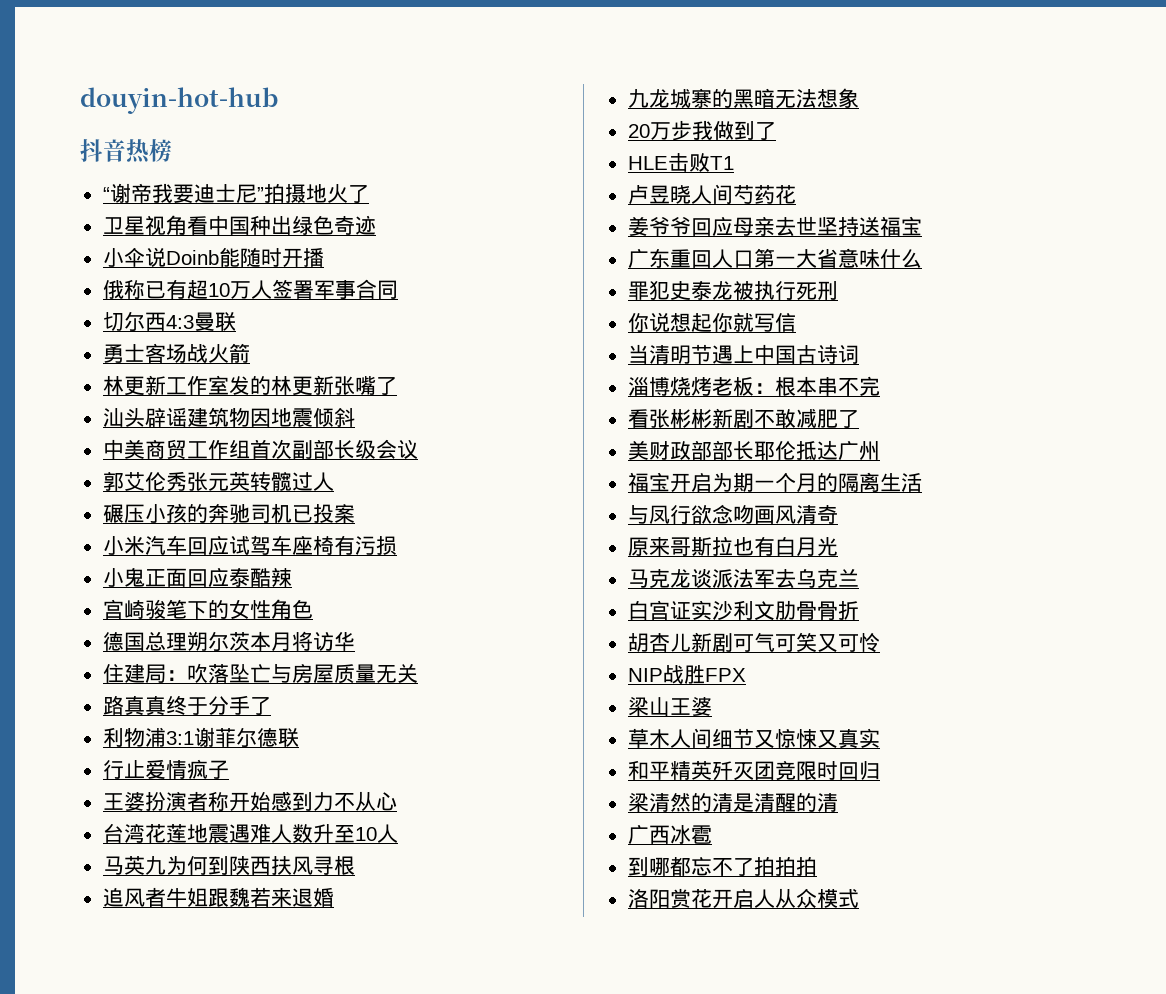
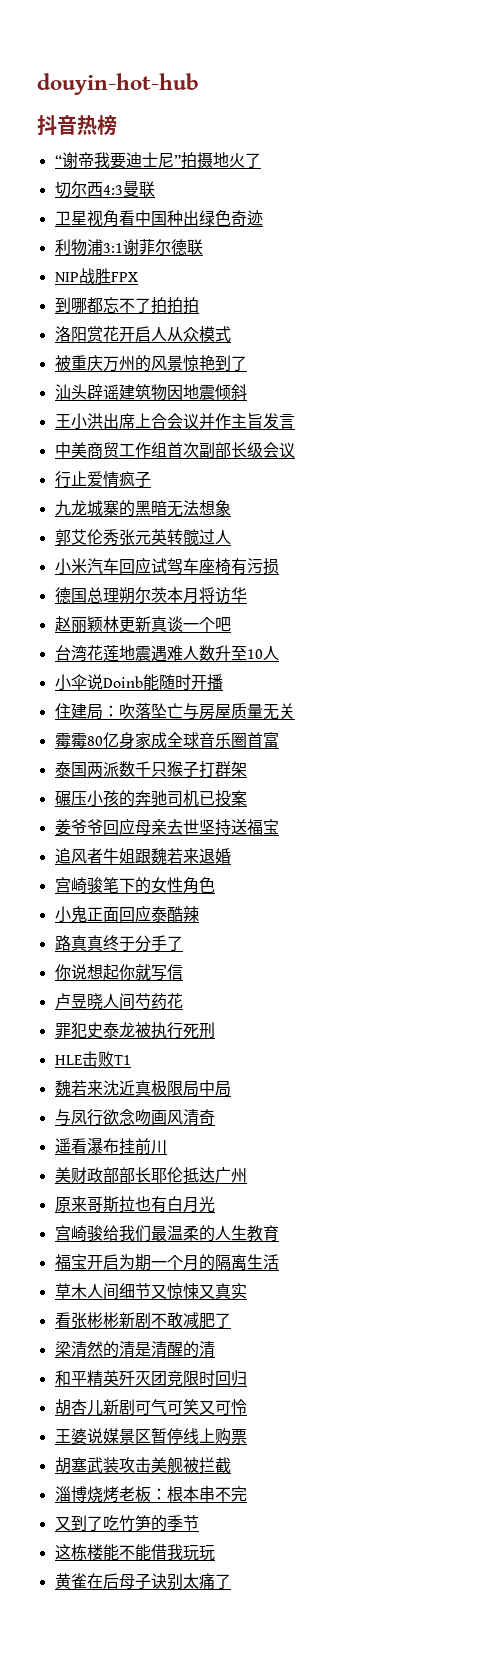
(369, 194) none -> [54,181,155,198] // 切尔西4:3曼联
[102,247,324,268] [102,279,398,300] [102,311,236,332] [102,343,250,363] [102,375,397,396] [102,407,355,427] [102,439,418,460] [102,471,334,491] [102,503,355,523] [102,535,397,556] [102,567,292,587] [102,599,313,619] [102,631,355,651] [102,663,418,684] [102,695,271,716] // 小伞说Doinb能随时开播 // 俄称已有超10万人签署军事合同 // 切尔西4:3曼联 // 勇士客场战火箭 // 林更新工作室发的林更新张嘴了 // 汕头辟谣建筑物因地震倾斜 // 中美商贸工作组首次副部长级会议 // 郭艾伦秀张元英转髋过人 // 碾压小孩的奔驰司机已投案 // 小米汽车回应试驾车座椅有污损 // 小鬼正面回应泰酷辣 // 宫崎骏笔下的女性角色 // 德国总理朔尔茨本月将访华 // 住建局：吹落坠亡与房屋质量无关 // 路真真终于分手了 -> (263, 218) none
[102,759,229,779] [102,791,397,812] [102,823,398,843] [102,856,355,876] [102,887,334,907] [627,88,859,109] [627,120,776,141] [627,153,734,172] [627,184,796,205] [627,216,922,237] [627,248,922,269] [627,280,838,300] [627,312,796,333] [627,344,859,365] [627,376,880,396] [627,408,859,428] [627,440,880,461] [627,472,922,493] [627,504,838,524] [627,536,838,556] [627,568,859,589] [627,600,859,621] [627,632,880,653] [627,665,746,684] [627,696,712,717] [627,728,880,749] [627,760,880,781] [627,792,838,812] [627,824,712,844] 行止爱情疯子 // 王婆扮演者称开始感到力不从心 // 台湾花莲地震遇难人数升至10人 // 马英九为何到陕西扶风寻根 // 追风者牛姐跟魏若来退婚 // 九龙城寨的黑暗无法想象 // 20万步我做到了 // HLE击败T1 // 卢昱晓人间芍药花 // 姜爷爷回应母亲去世坚持送福宝 // 广东重回人口第一大省意味什么 // 罪犯史泰龙被执行死刑 // 你说想起你就写信 // 当清明节遇上中国古诗词 // 淄博烧烤老板：根本串不完 // 看张彬彬新剧不敢减肥了 // 美财政部部长耶伦抵达广州 // 福宝开启为期一个月的隔离生活 // 与凤行欲念吻画风清奇 // 原来哥斯拉也有白月光 // 马克龙谈派法军去乌克兰 // 白宫证实沙利文肋骨骨折 // 胡杏儿新剧可气可笑又可怜 // NIP战胜FPX // 梁山王婆 // 草木人间细节又惊悚又真实 // 和平精英歼灭团竞限时回归 // 梁清然的清是清醒的清 // 广西冰雹 -> [54,268,138,285] NIP战胜FPX
(859, 898) none -> [54,355,247,372] [54,384,247,401] [54,413,295,430] [54,442,295,459] [54,471,151,488] [54,500,231,517] [54,529,231,546] [54,557,279,575] [54,587,247,604] [54,616,231,633] [54,645,279,662] [54,674,223,691] [54,703,295,720] [54,732,279,749] [54,761,247,778] [54,790,247,807] [54,818,279,836] [54,848,231,865] [54,877,215,894] [54,905,199,923] [54,935,183,952] [54,964,183,981] [54,993,183,1010] [54,1022,215,1039] [54,1051,131,1067] [54,1080,231,1097] [54,1109,215,1126] [54,1137,167,1155] [54,1167,247,1184] [54,1196,215,1213] [54,1225,279,1242] [54,1254,279,1271] [54,1283,247,1300] [54,1312,231,1329] [54,1341,215,1358] [54,1370,247,1387] [54,1399,247,1416] [54,1428,247,1445] [54,1457,231,1474] [54,1486,247,1503] [54,1515,199,1532] [54,1544,215,1561] [54,1573,231,1590] // 被重庆万州的风景惊艳到了 // 汕头辟谣建筑物因地震倾斜 // 王小洪出席上合会议并作主旨发言 // 中美商贸工作组首次副部长级会议 // 行止爱情疯子 // 九龙城寨的黑暗无法想象 // 郭艾伦秀张元英转髋过人 // 小米汽车回应试驾车座椅有污损 // 德国总理朔尔茨本月将访华 // 赵丽颖林更新真谈一个吧 // 台湾花莲地震遇难人数升至10人 // 小伞说Doinb能随时开播 // 住建局：吹落坠亡与房屋质量无关 // 霉霉80亿身家成全球音乐圈首富 // 泰国两派数千只猴子打群架 // 碾压小孩的奔驰司机已投案 // 姜爷爷回应母亲去世坚持送福宝 // 追风者牛姐跟魏若来退婚 // 宫崎骏笔下的女性角色 // 小鬼正面回应泰酷辣 // 路真真终于分手了 // 你说想起你就写信 // 卢昱晓人间芍药花 // 罪犯史泰龙被执行死刑 // HLE击败T1 // 魏若来沈近真极限局中局 // 与凤行欲念吻画风清奇 // 遥看瀑布挂前川 // 美财政部部长耶伦抵达广州 // 原来哥斯拉也有白月光 // 宫崎骏给我们最温柔的人生教育 // 福宝开启为期一个月的隔离生活 // 草木人间细节又惊悚又真实 // 看张彬彬新剧不敢减肥了 // 梁清然的清是清醒的清 // 和平精英歼灭团竞限时回归 // 胡杏儿新剧可气可笑又可怜 // 王婆说媒景区暂停线上购票 // 胡塞武装攻击美舰被拦截 // 淄博烧烤老板：根本串不完 // 又到了吃竹笋的季节 // 这栋楼能不能借我玩玩 // 黄雀在后母子诀别太痛了

